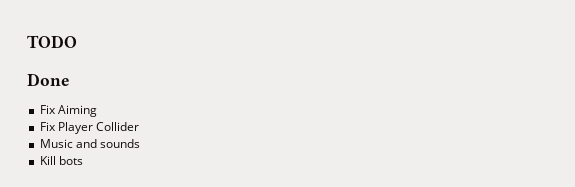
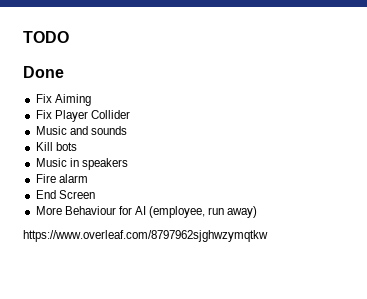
(83, 160) none -> [35,158,128,170] [35,174,88,183] [35,190,95,199] [35,206,258,218] [23,230,268,242] // Music in speakers // Fire alarm // End Screen // More Behaviour for AI (employee, run away) // https://www.overleaf.com/8797962sjghwzymqtkw

